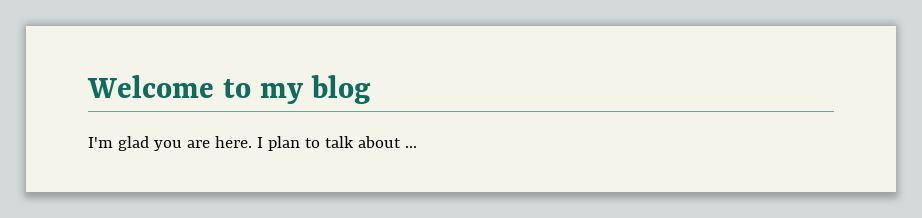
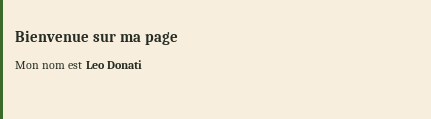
[87,75,372,104] [88,136,417,151] Welcome to my blog // I'm glad you are here. I plan to talk about ... -> [15,30,178,45] [15,60,142,69] Bienvenue sur ma page // Mon nom est Leo Donati

